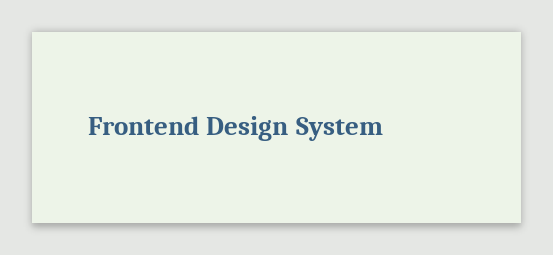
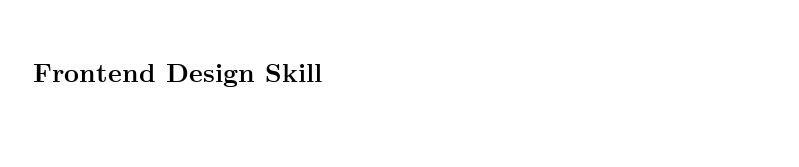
[295,117,383,141] System -> [265,64,322,82] Skill

